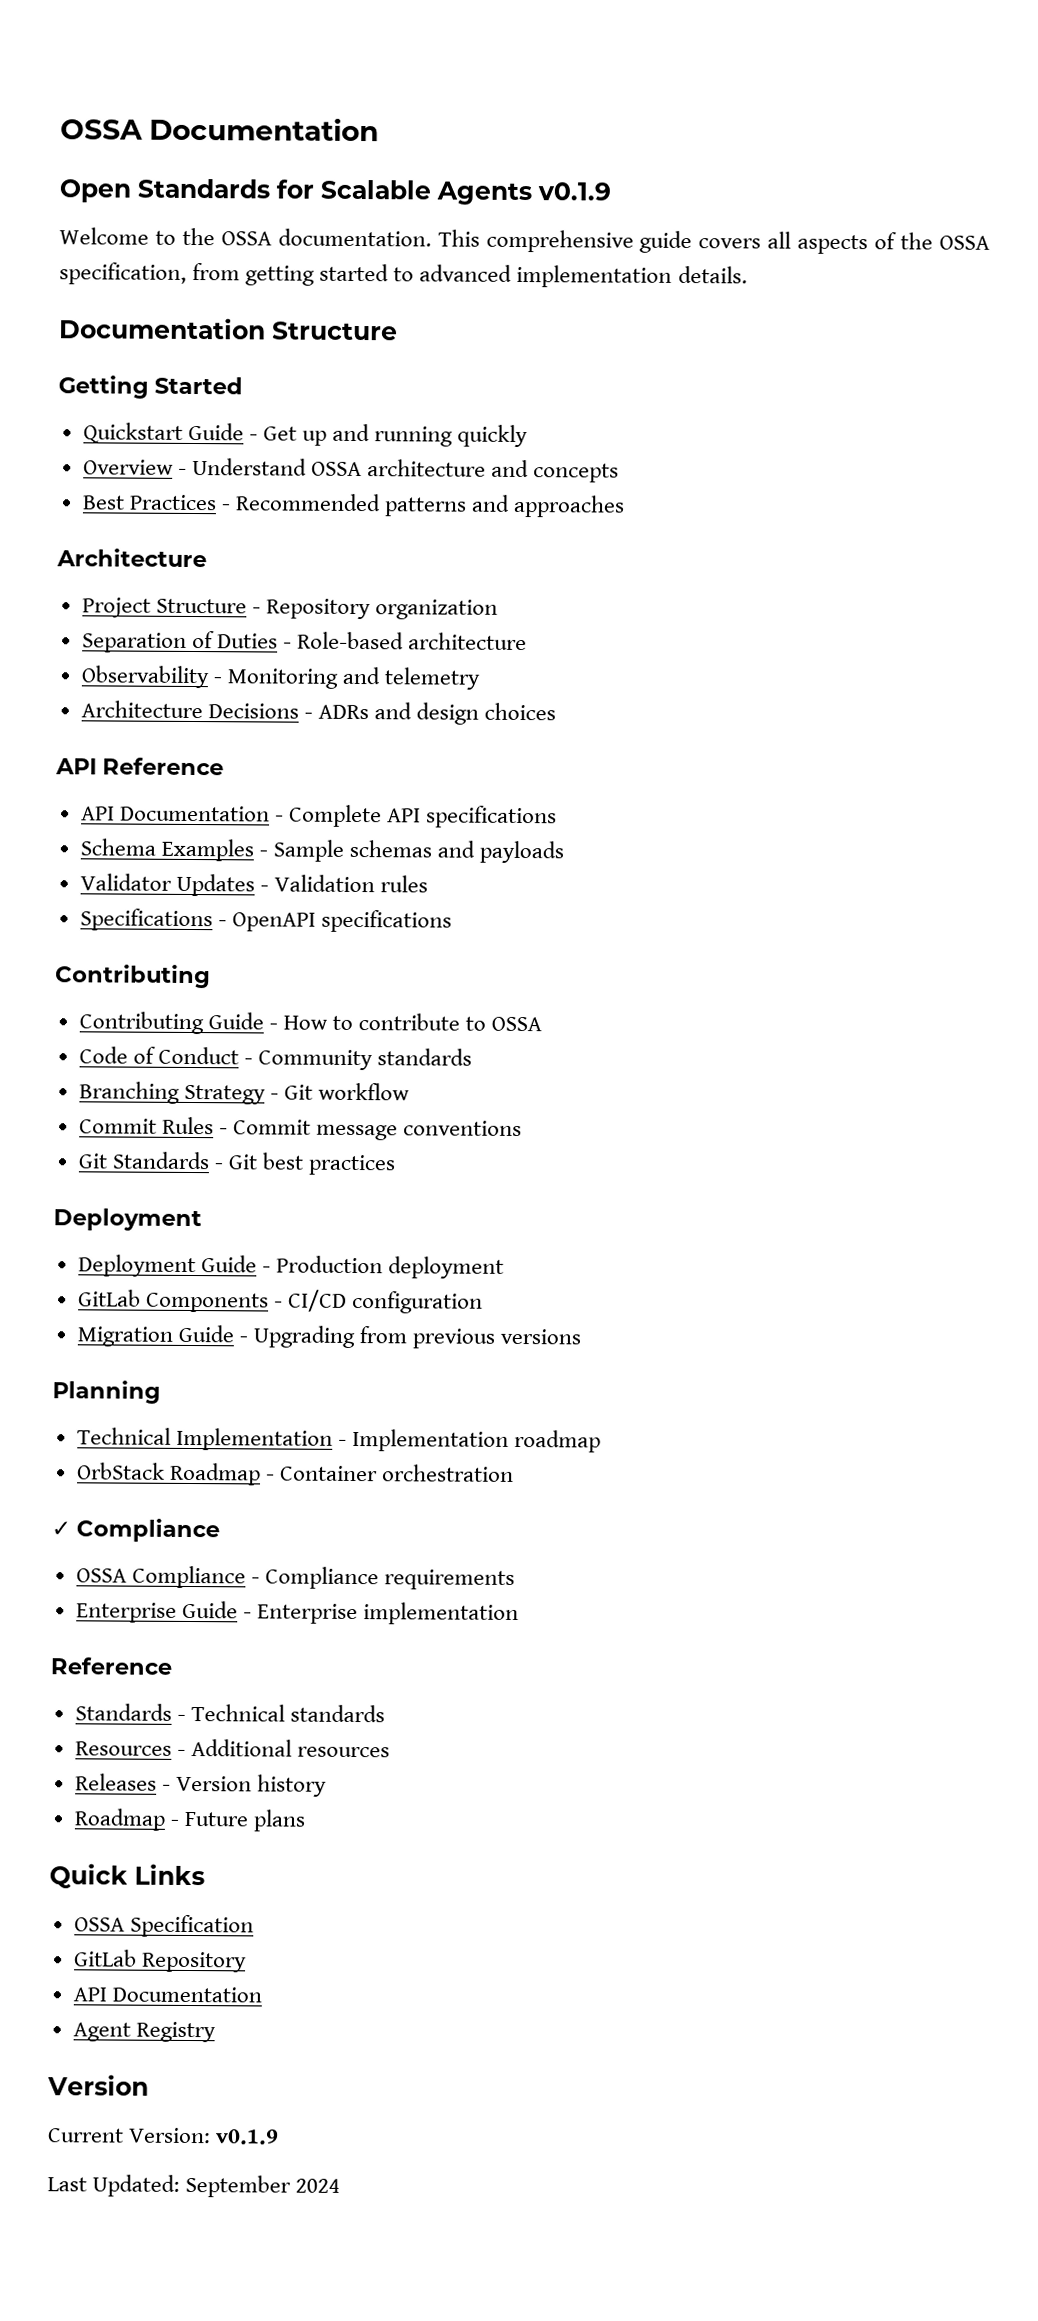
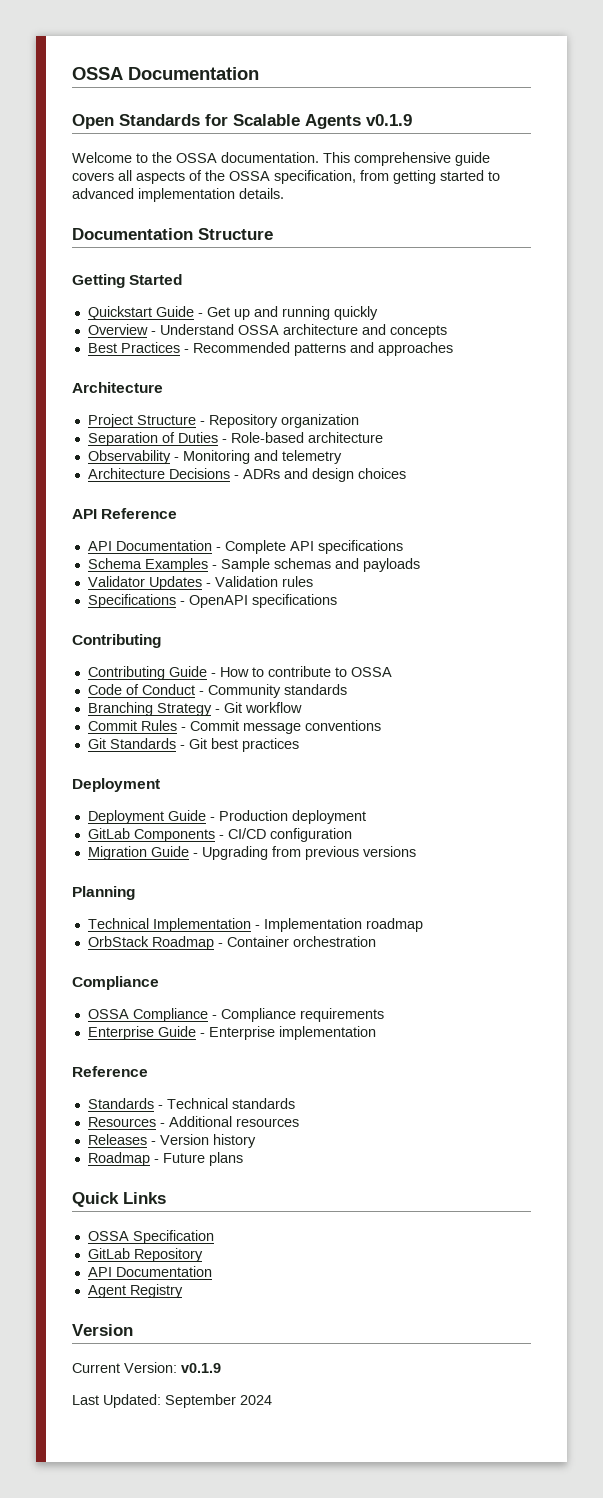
[51,1521,71,1537] ✓ -> (376, 941) none

